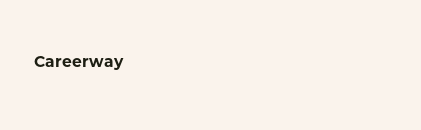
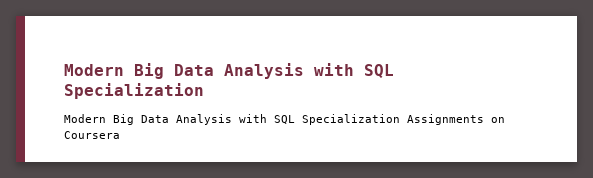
[34,56,124,70] Careerway -> [64,63,394,79] [64,83,204,99] [64,114,505,125] [64,131,120,139] Modern Big Data Analysis with SQL Specialization // Modern Big Data Analysis with SQL Specialization Assignments on Coursera

